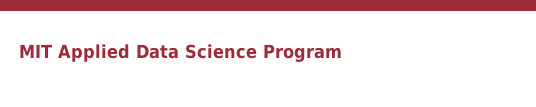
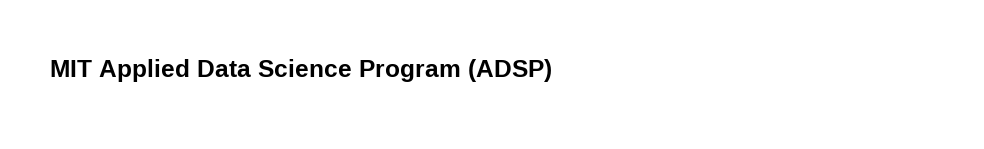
(342, 53) none -> [468,59,552,82] (ADSP)

